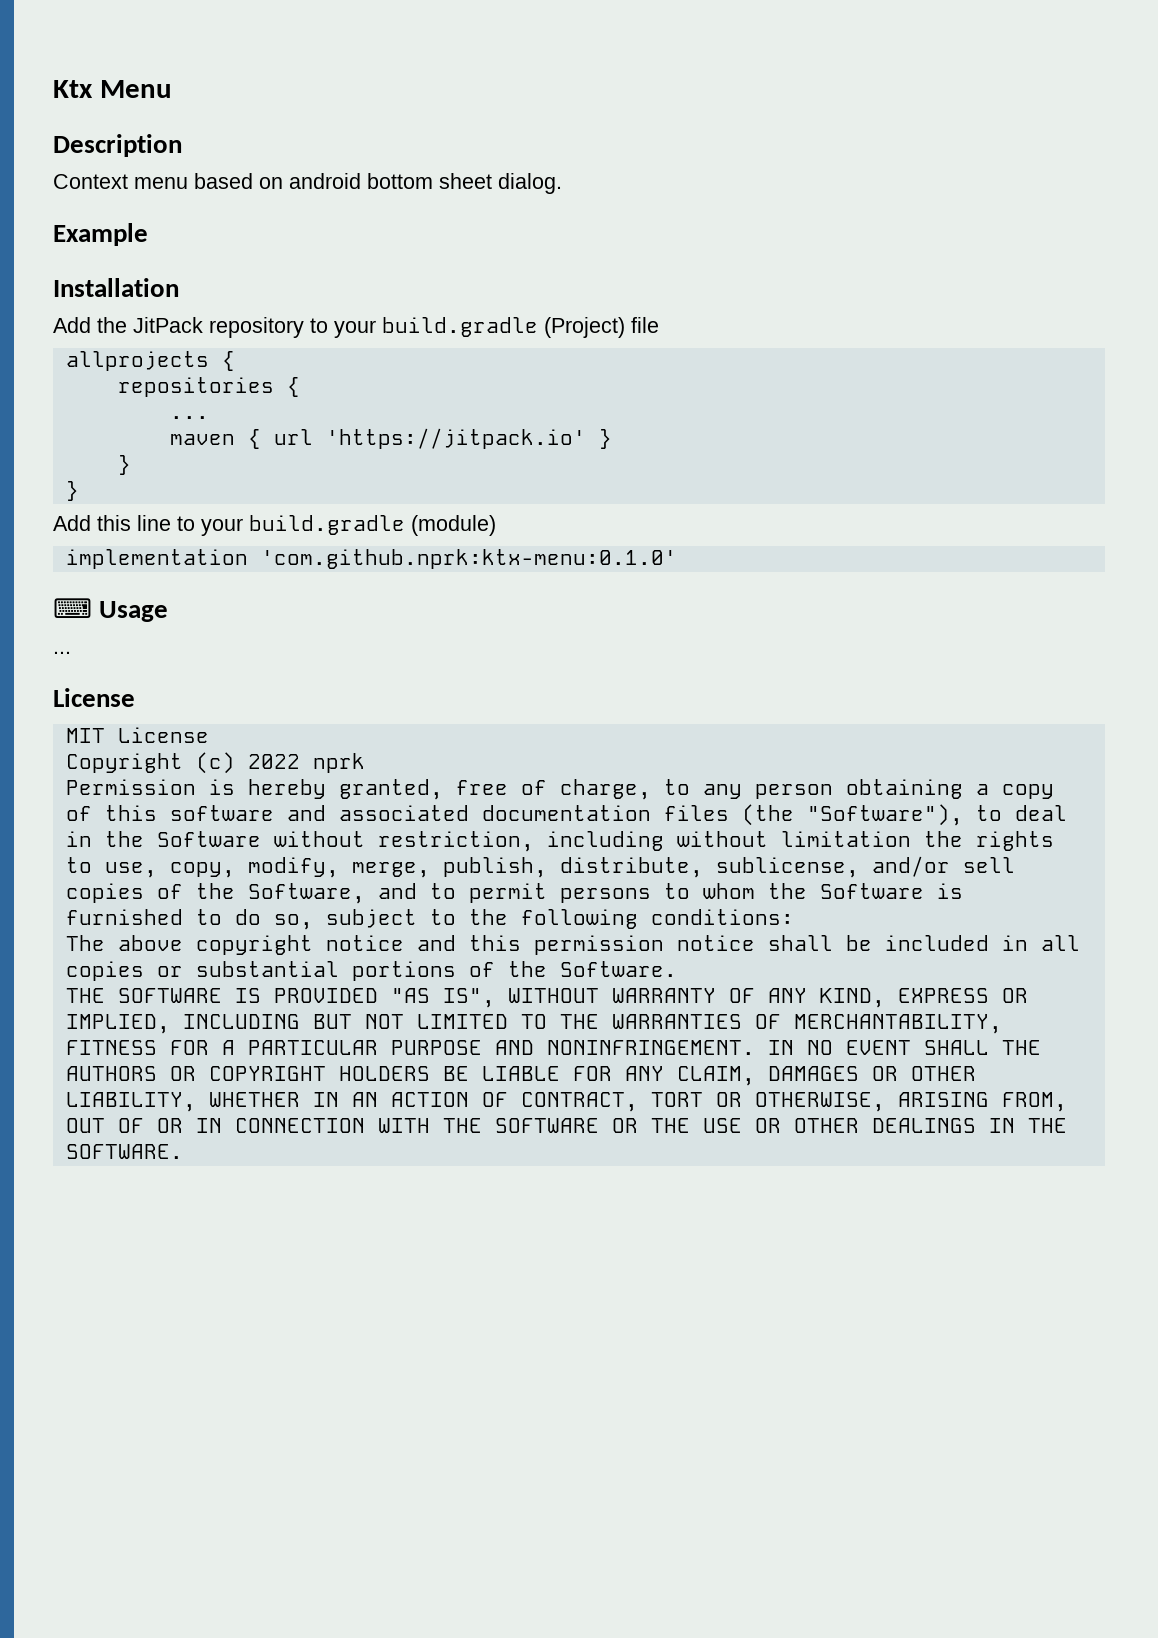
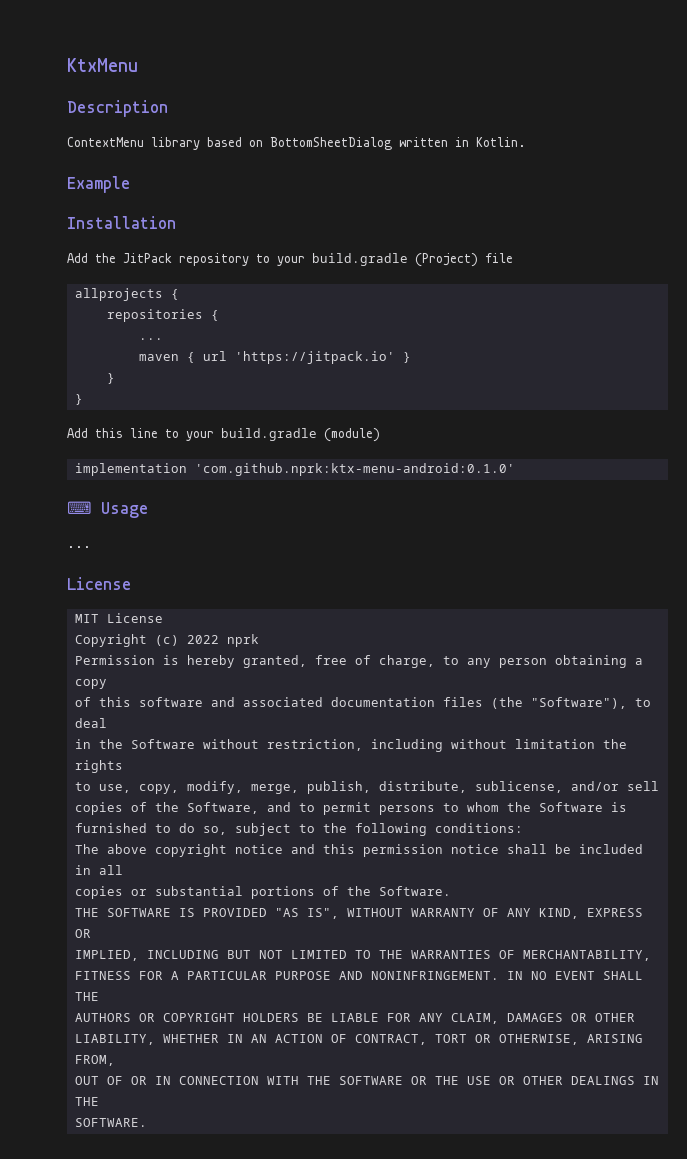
[53,80,172,98] Ktx Menu -> [67,58,138,72] KtxMenu
[53,173,562,194] Context menu based on android bottom sheet dialog. -> [67,137,526,150] СontextMenu library based on BottomSheetDialog written in Kotlin.
[260,549,677,569] 'com.github.nprk:ktx-menu:0.1.0' -> [194,463,515,476] 'com.github.nprk:ktx-menu-android:0.1.0'

